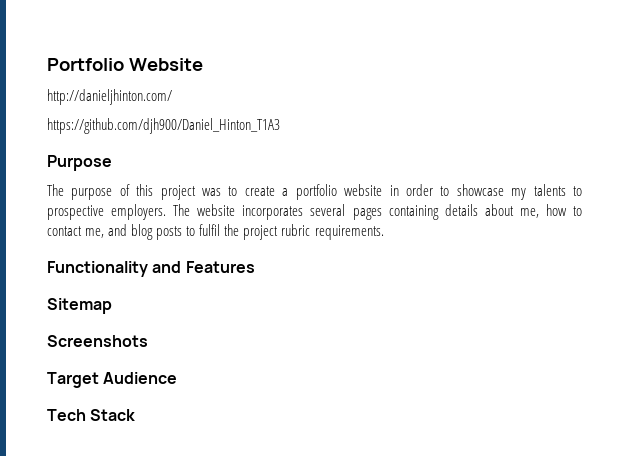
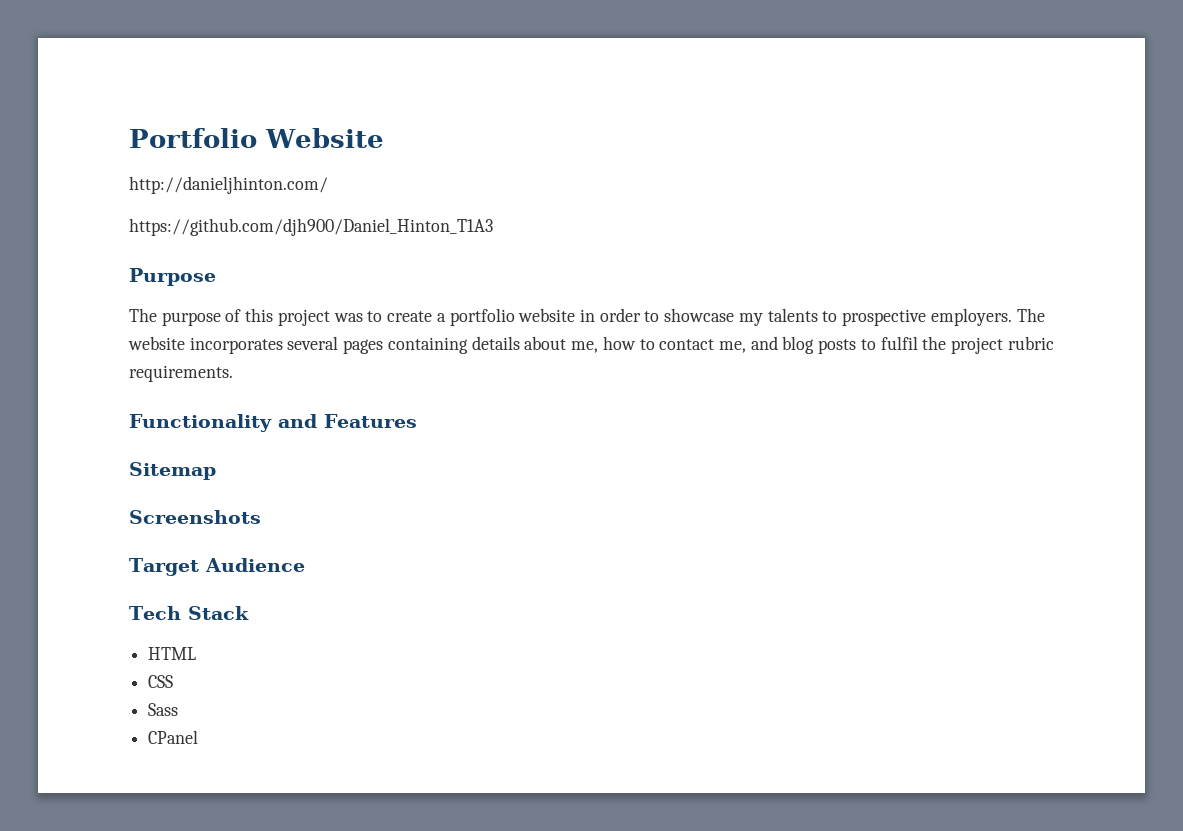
(136, 415) none -> [148,647,197,660] [148,675,174,688] [148,703,179,716] [148,730,199,744] // HTML // CSS // Sass // CPanel

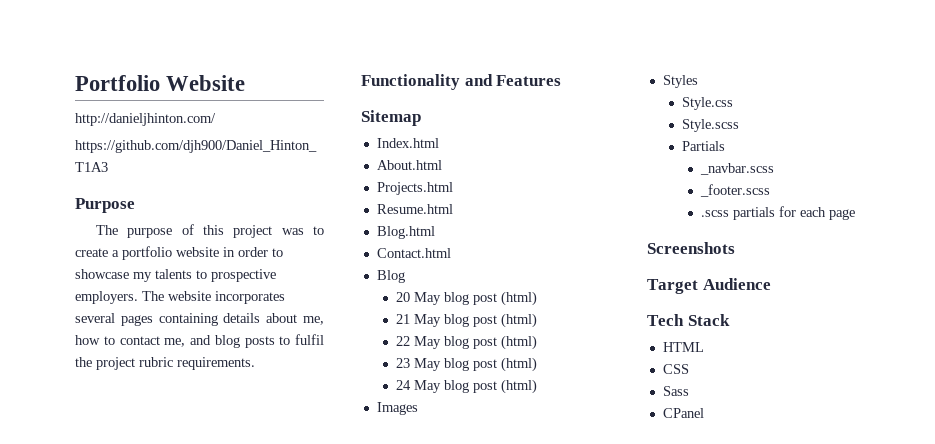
(216, 471) none -> [376,138,439,148] [376,160,442,170] [376,182,453,195] [376,204,453,214] [376,226,435,239] [376,248,451,258] [376,270,405,283] [395,291,537,306] [395,313,537,328] [395,335,537,350] [395,357,537,372] [395,379,537,394] [376,402,418,415] [662,75,698,88] [681,97,733,110] [681,119,739,132] [681,141,725,151] [699,163,774,175] [699,184,770,197] [700,206,855,220] // Index.html // About.html // Projects.html // Resume.html // Blog.html // Contact.html // Blog // 20 May blog post (html) // 21 May blog post (html) // 22 May blog post (html) // 23 May blog post (html) // 24 May blog post (html) // Images // Styles // Style.css // Style.scss // Partials // _navbar.scss // _footer.scss // .scss partials for each page

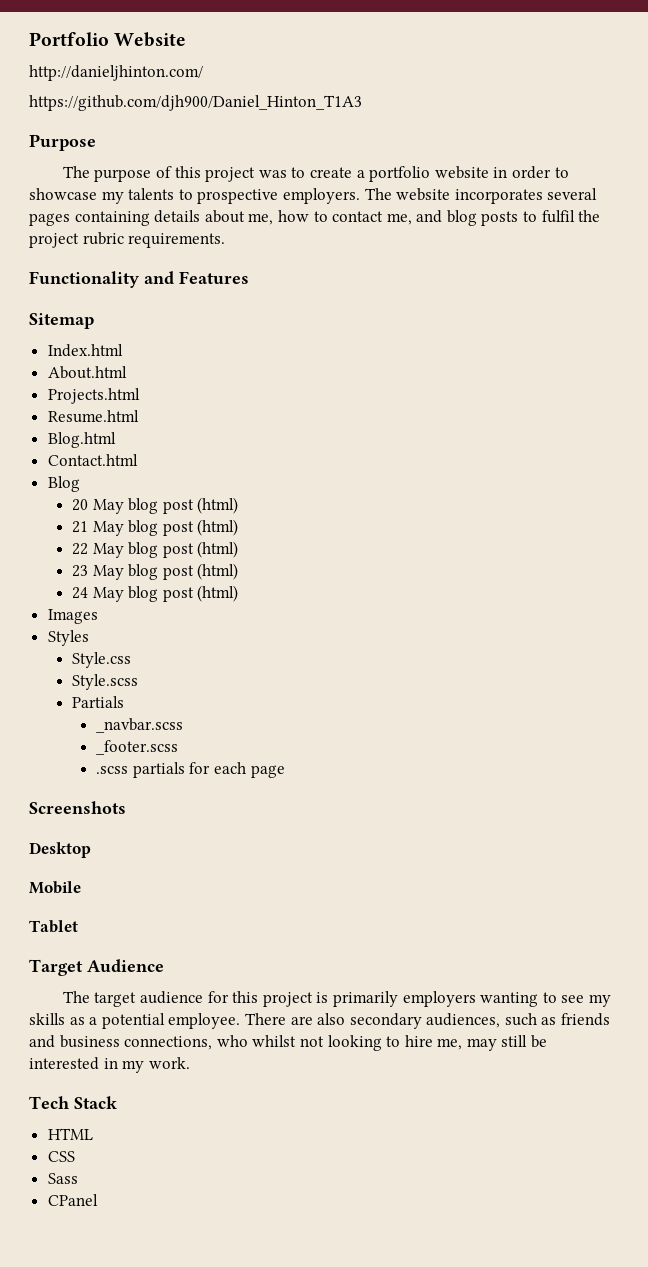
(735, 248) none -> [29,842,91,858] [29,881,81,894] [29,920,78,933] // Desktop // Mobile // Tablet
(771, 284) none -> [62,991,611,1007] [29,1013,611,1029] [29,1035,548,1051] [29,1057,190,1073] // The target audience for this project is primarily employers wanting to see my skills as a potential employee. There are also secondary audiences, such as friends and business connections, who whilst not looking to hire me, may still be interested in my work.

